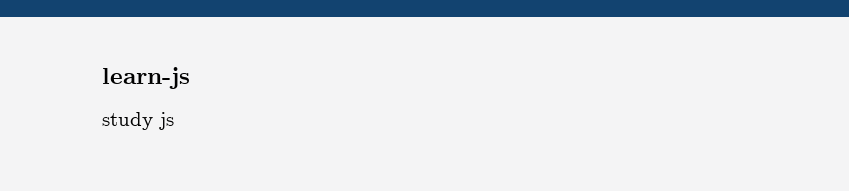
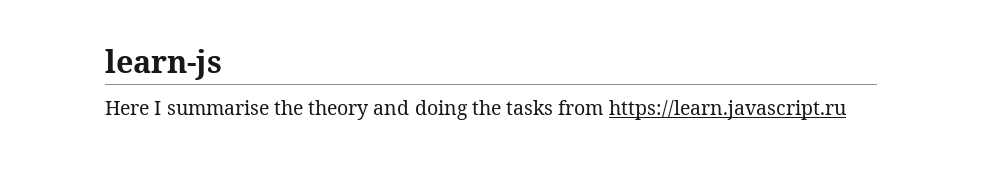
[102,112,174,130] study js -> [105,100,846,120] Here I summarise the theory and doing the tasks from https://learn.javascript.ru

